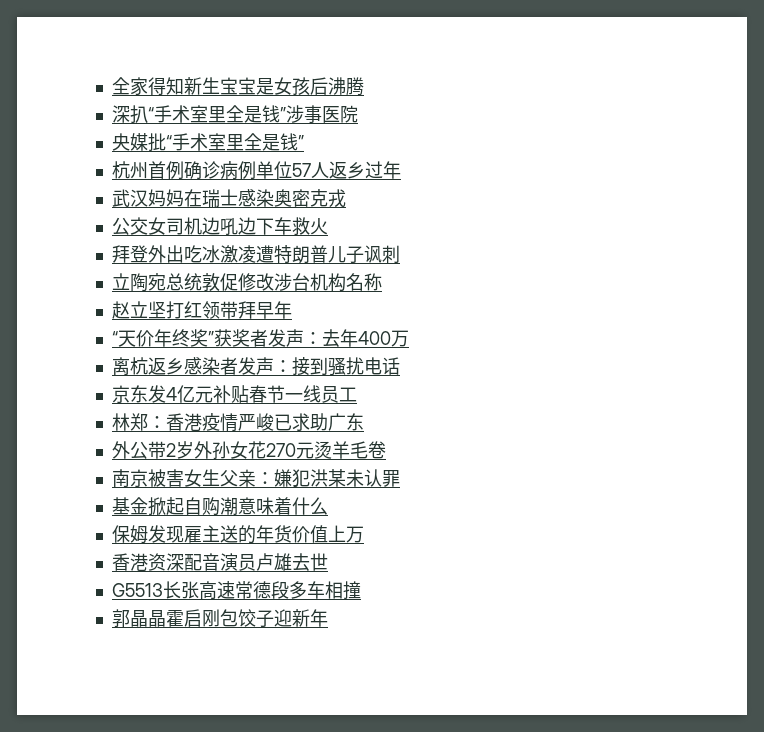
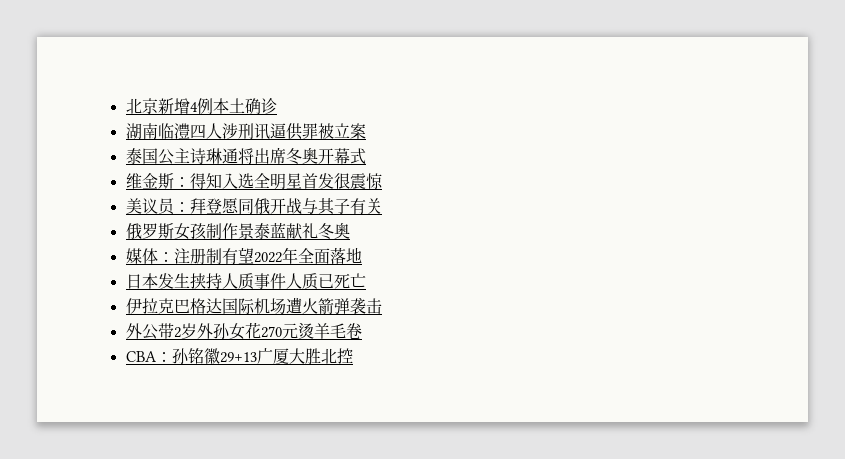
[111,77,364,96] [111,105,358,124] [111,133,304,152] [111,161,401,180] [111,189,346,208] [111,217,328,235] [111,245,400,264] [111,272,382,292] [111,301,292,319] [111,329,409,347] [111,357,400,376] [111,385,357,403] [111,413,364,432] 全家得知新生宝宝是女孩后沸腾 // 深扒“手术室里全是钱”涉事医院 // 央媒批“手术室里全是钱” // 杭州首例确诊病例单位57人返乡过年 // 武汉妈妈在瑞士感染奥密克戎 // 公交女司机边吼边下车救火 // 拜登外出吃冰激凌遭特朗普儿子讽刺 // 立陶宛总统敦促修改涉台机构名称 // 赵立坚打红领带拜早年 // “天价年终奖”获奖者发声：去年400万 // 离杭返乡感染者发声：接到骚扰电话 // 京东发4亿元补贴春节一线员工 // 林郑：香港疫情严峻已求助广东 -> [125,98,277,114] [125,123,366,140] [125,147,366,165] [125,173,383,190] [125,198,382,215] [125,222,350,240] [125,247,362,264] [125,273,366,290] [125,297,382,315] 北京新增4例本土确诊 // 湖南临澧四人涉刑讯逼供罪被立案 // 泰国公主诗琳通将出席冬奥开幕式 // 维金斯：得知入选全明星首发很震惊 // 美议员：拜登愿同俄开战与其子有关 // 俄罗斯女孩制作景泰蓝献礼冬奥 // 媒体：注册制有望2022年全面落地 // 日本发生挟持人质事件人质已死亡 // 伊拉克巴格达国际机场遭火箭弹袭击
[111,469,400,488] [111,497,328,516] [111,525,364,544] [111,553,328,571] [111,581,361,600] [111,609,328,628] 南京被害女生父亲：嫌犯洪某未认罪 // 基金掀起自购潮意味着什么 // 保姆发现雇主送的年货价值上万 // 香港资深配音演员卢雄去世 // G5513长张高速常德段多车相撞 // 郭晶晶霍启刚包饺子迎新年 -> [125,348,353,364] CBA：孙铭徽29+13广厦大胜北控

